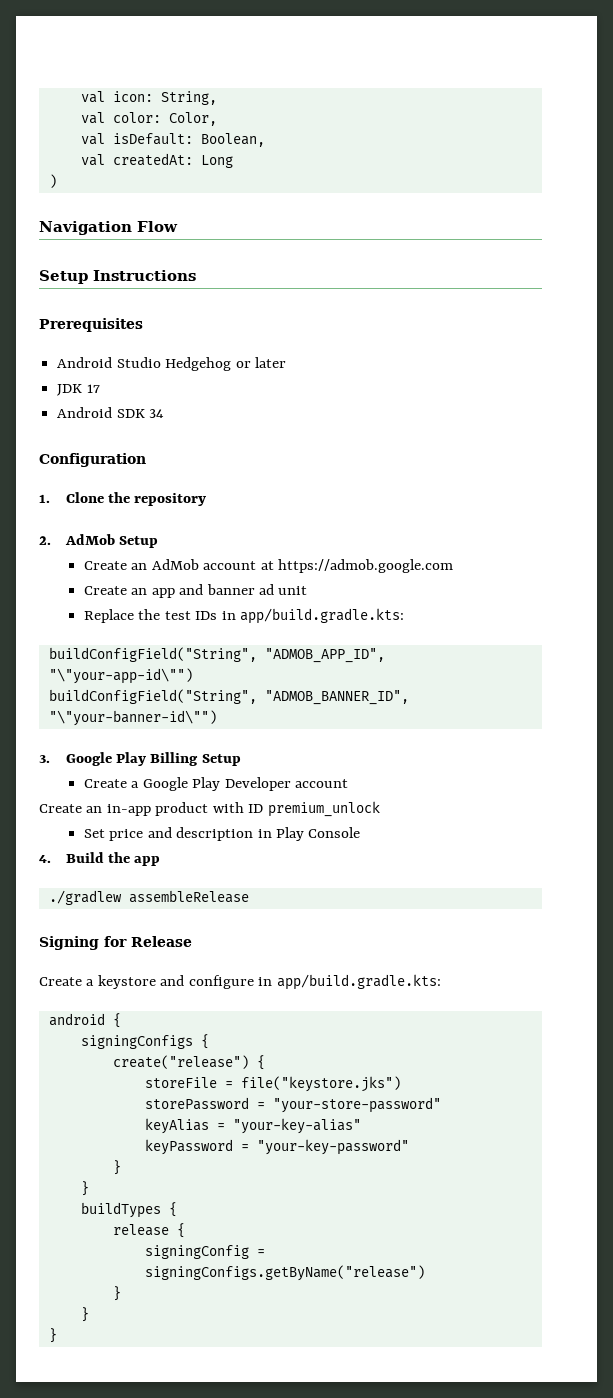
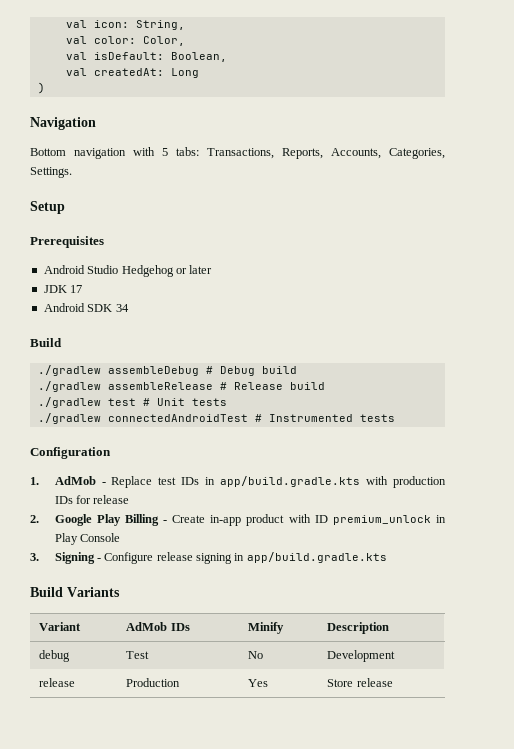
[137,221,178,232] [39,270,196,284] Flow // Setup Instructions -> [30,147,445,159] [30,167,72,178] [30,201,65,214] // Bottom navigation with 5 tabs: Transactions, Reports, Accounts, Categories, Settings. // Setup
[39,453,146,467] [39,492,207,506] [39,534,159,548] [83,559,453,573] [83,584,308,598] [83,608,404,624] [48,647,385,663] [48,668,193,684] [48,689,409,705] [48,710,217,726] [39,752,241,766] [83,777,348,791] [39,804,103,813] Configuration // 1. Clone the repository // 2. AdMob Setup // Create an AdMob account at https://admob.google.com // Create an app and banner ad unit // Replace the test IDs in app/build.gradle.kts: // buildConfigField("String", "ADMOB_APP_ID", "\"your-app-id\"") // buildConfigField("String", "ADMOB_BANNER_ID", "\"your-banner-id\"") // 3. Google Play Billing Setup // Create a Google Play Developer account // Create an -> [30,338,62,347] [37,365,297,376] [37,381,325,392] [37,397,227,408] [37,413,395,424] [30,447,111,459] [30,476,447,488] [54,495,130,504] [30,514,206,526] Build // ./gradlew assembleDebug # Debug build // ./gradlew assembleRelease # Release build // ./gradlew test # Unit tests // ./gradlew connectedAndroidTest # Instrumented tests // Configuration // 1. AdMob - Replace test IDs in app/build.gradle.kts with production IDs for release // 2. Google Play Billing - Create
[83,827,254,841] // Set price and description -> (431, 520) none
[39,852,161,866] [48,890,249,905] [39,936,192,950] [39,974,441,990] [48,1013,121,1028] [80,1034,209,1049] [112,1055,265,1070] [144,1076,401,1092] [144,1097,441,1113] [144,1118,361,1134] [144,1139,409,1155] [112,1160,121,1175] [80,1181,89,1196] [80,1202,177,1218] [112,1223,185,1238] [144,1245,265,1259] [144,1265,425,1281] [112,1286,121,1301] [80,1307,89,1322] [48,1328,57,1343] 4. Build the app // ./gradlew assembleRelease // Signing for Release // Create a keystore and configure in app/build.gradle.kts: // android { // signingConfigs { // create("release") { // storeFile = file("keystore.jks") // storePassword = "your-store-password" // keyAlias = "your-key-alias" // keyPassword = "your-key-password" // } // } // buildTypes { // release { // signingConfig = signingConfigs.getByName("release") // } // } // } -> [30,552,387,564] [30,587,120,597] [39,622,82,631] [126,622,190,631] [248,622,285,634] [327,622,390,634] [39,650,71,662] [126,651,150,659] [248,651,264,659] [327,650,396,662] [39,678,76,687] [126,678,181,687] [248,679,269,687] [327,678,393,687] 3. Signing - Configure release signing in app/build.gradle.kts // Build Variants // Variant | AdMob IDs | Minify | Description // debug | Test | No | Development // release | Production | Yes | Store release

